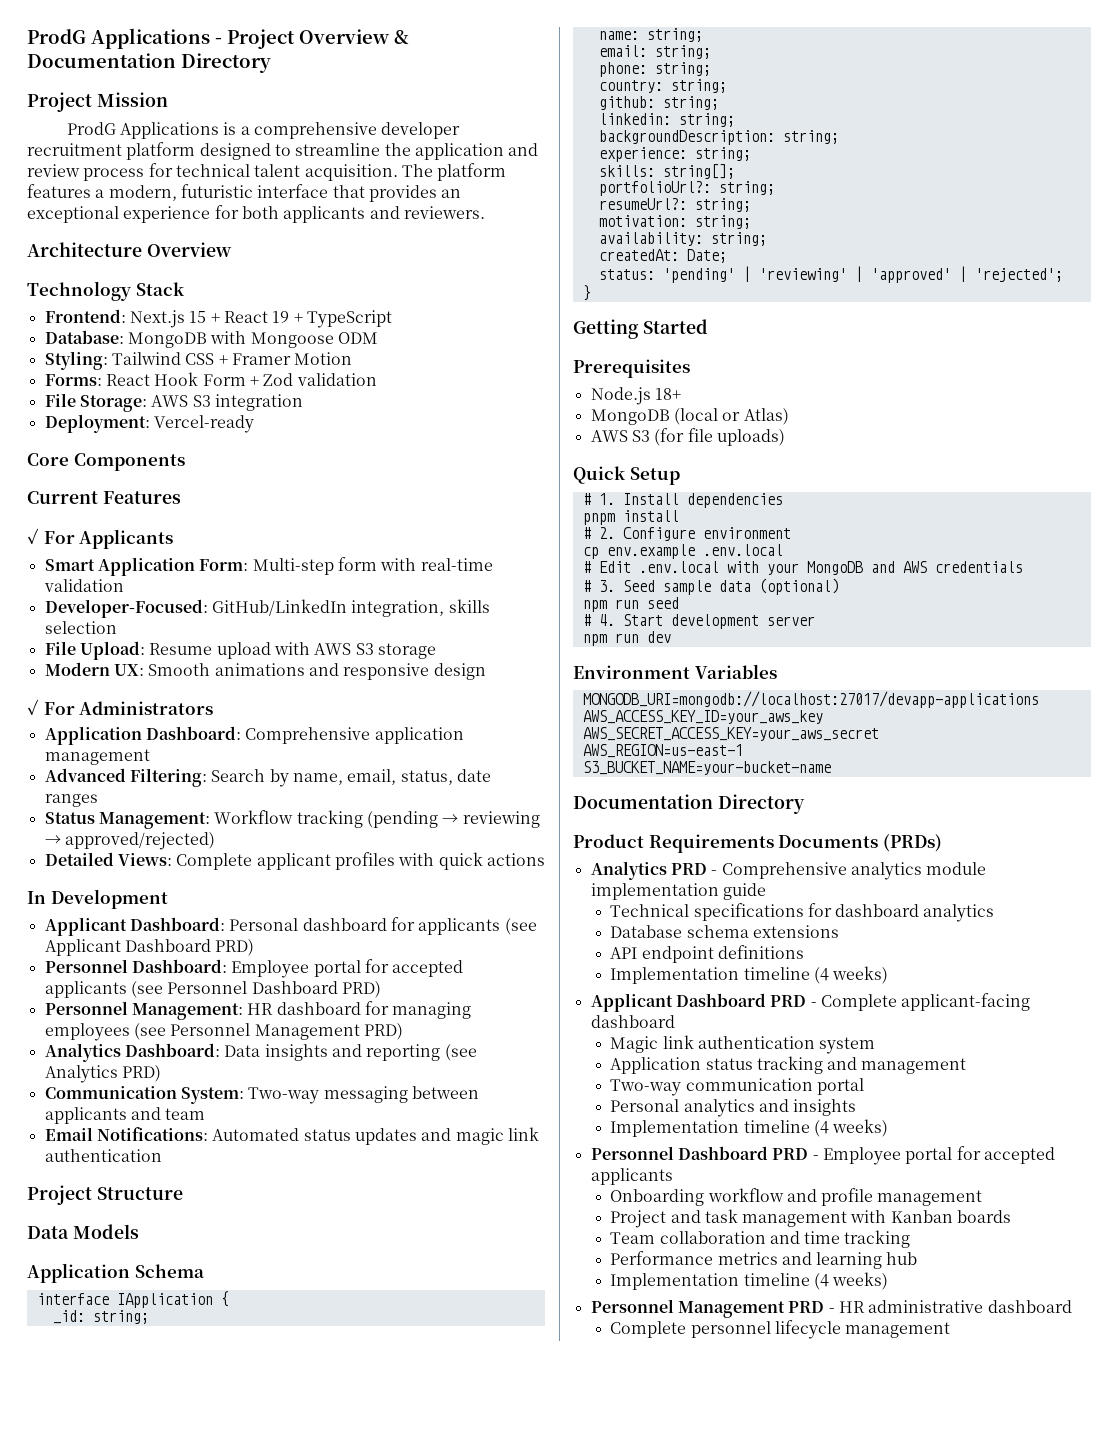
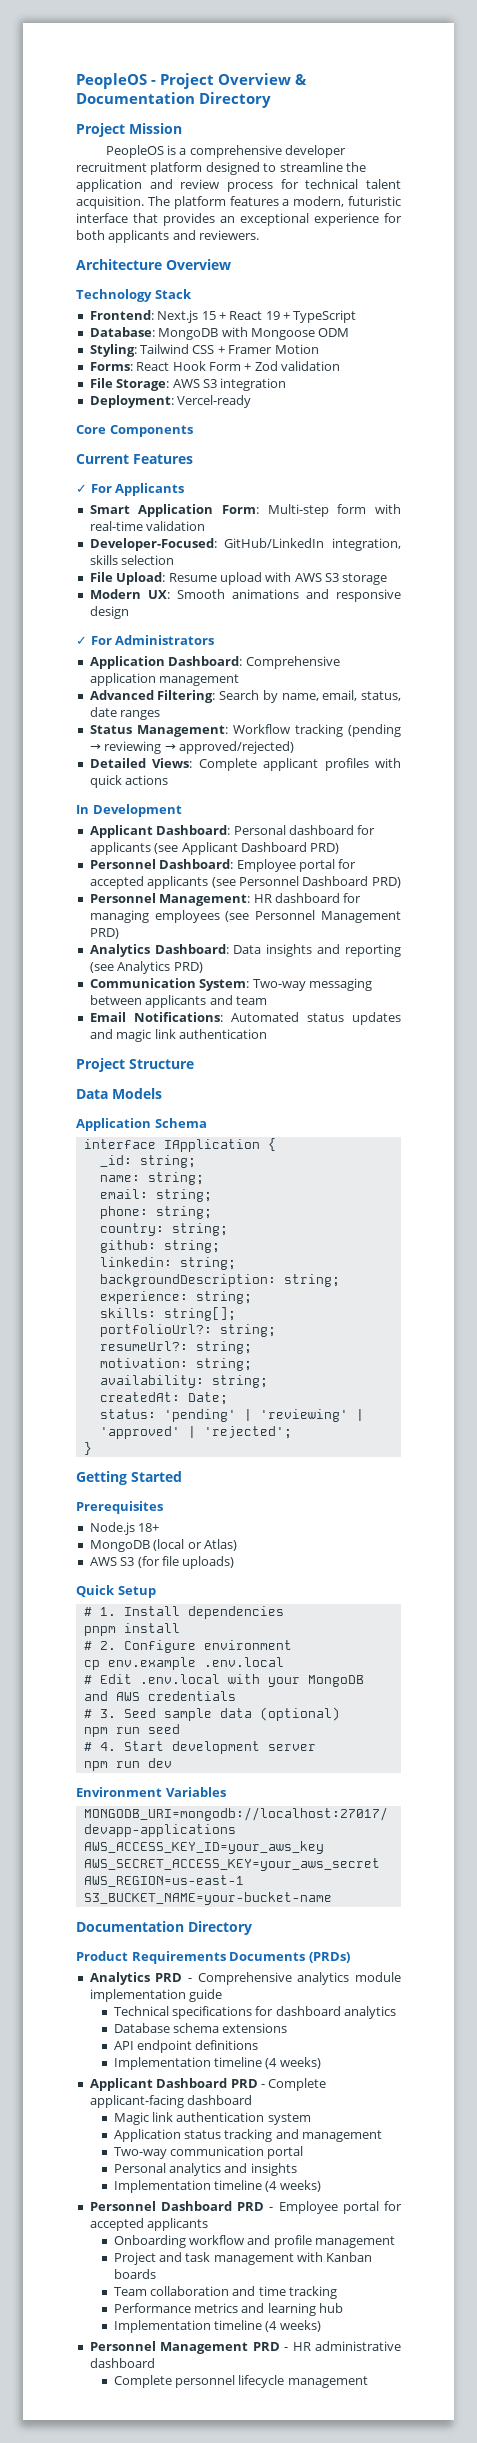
[27,28,210,49] ProdG Applications -> [76,73,147,89] PeopleOS
[66,122,219,139] ProdG Applications -> [105,145,164,158] PeopleOS

